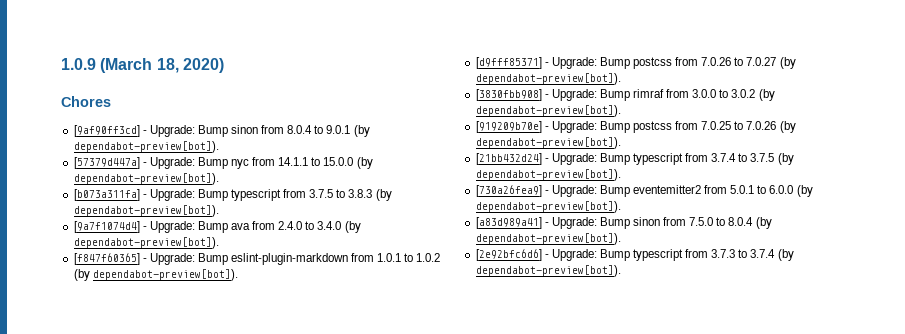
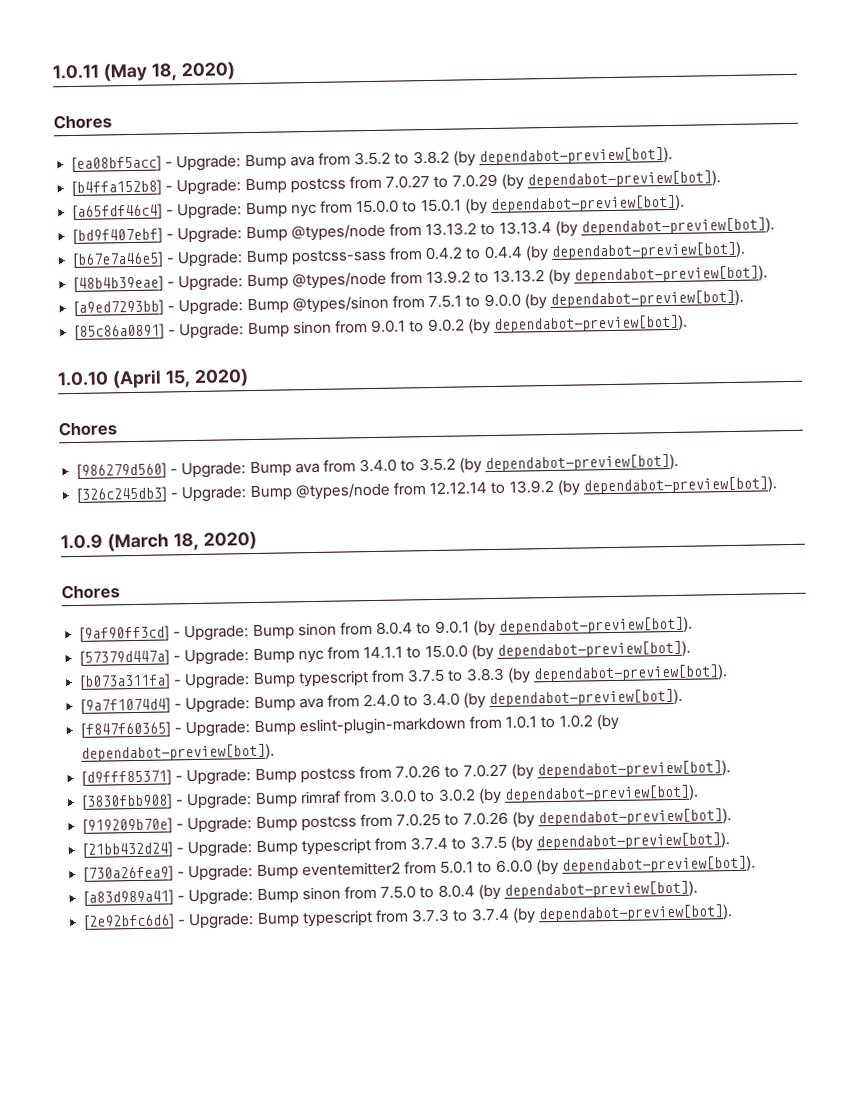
(61, 64) none -> [52,61,235,82] [53,114,112,130] [71,146,673,174] [71,170,721,197] [72,194,685,221] [72,217,775,245] [72,241,746,269] [73,265,768,293] [73,289,744,317] [74,314,688,341] [57,368,249,389] [58,421,117,437] [76,453,679,480] [76,476,777,504] 1.0.11 (May 18, 2020) // Chores // [ea08bf5acc] - Upgrade: Bump ava from 3.5.2 to 3.8.2 (by dependabot-preview[bot]). // [b4ffa152b8] - Upgrade: Bump postcss from 7.0.27 to 7.0.29 (by dependabot-preview[bot]). // [a65fdf46c4] - Upgrade: Bump nyc from 15.0.0 to 15.0.1 (by dependabot-preview[bot]). // [bd9f407ebf] - Upgrade: Bump @types/node from 13.13.2 to 13.13.4 (by dependabot-preview[bot]). // [b67e7a46e5] - Upgrade: Bump postcss-sass from 0.4.2 to 0.4.4 (by dependabot-preview[bot]). // [48b4b39eae] - Upgrade: Bump @types/node from 13.9.2 to 13.13.2 (by dependabot-preview[bot]). // [a9ed7293bb] - Upgrade: Bump @types/sinon from 7.5.1 to 9.0.0 (by dependabot-preview[bot]). // [85c86a0891] - Upgrade: Bump sinon from 9.0.1 to 9.0.2 (by dependabot-preview[bot]). // 1.0.10 (April 15, 2020) // Chores // [986279d560] - Upgrade: Bump ava from 3.4.0 to 3.5.2 (by dependabot-preview[bot]). // [326c245db3] - Upgrade: Bump @types/node from 12.12.14 to 13.9.2 (by dependabot-preview[bot]). //

